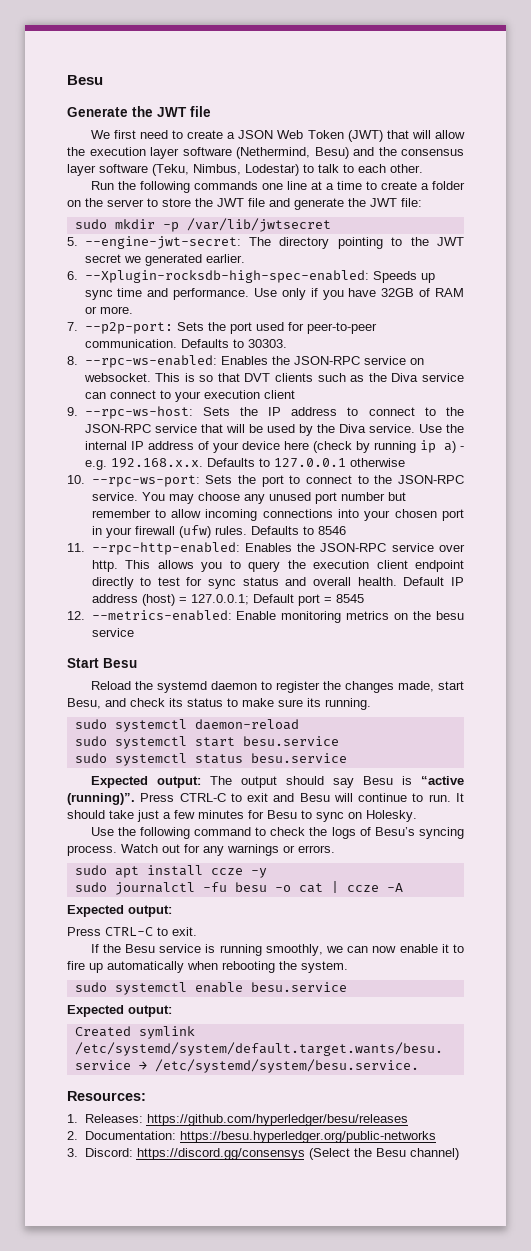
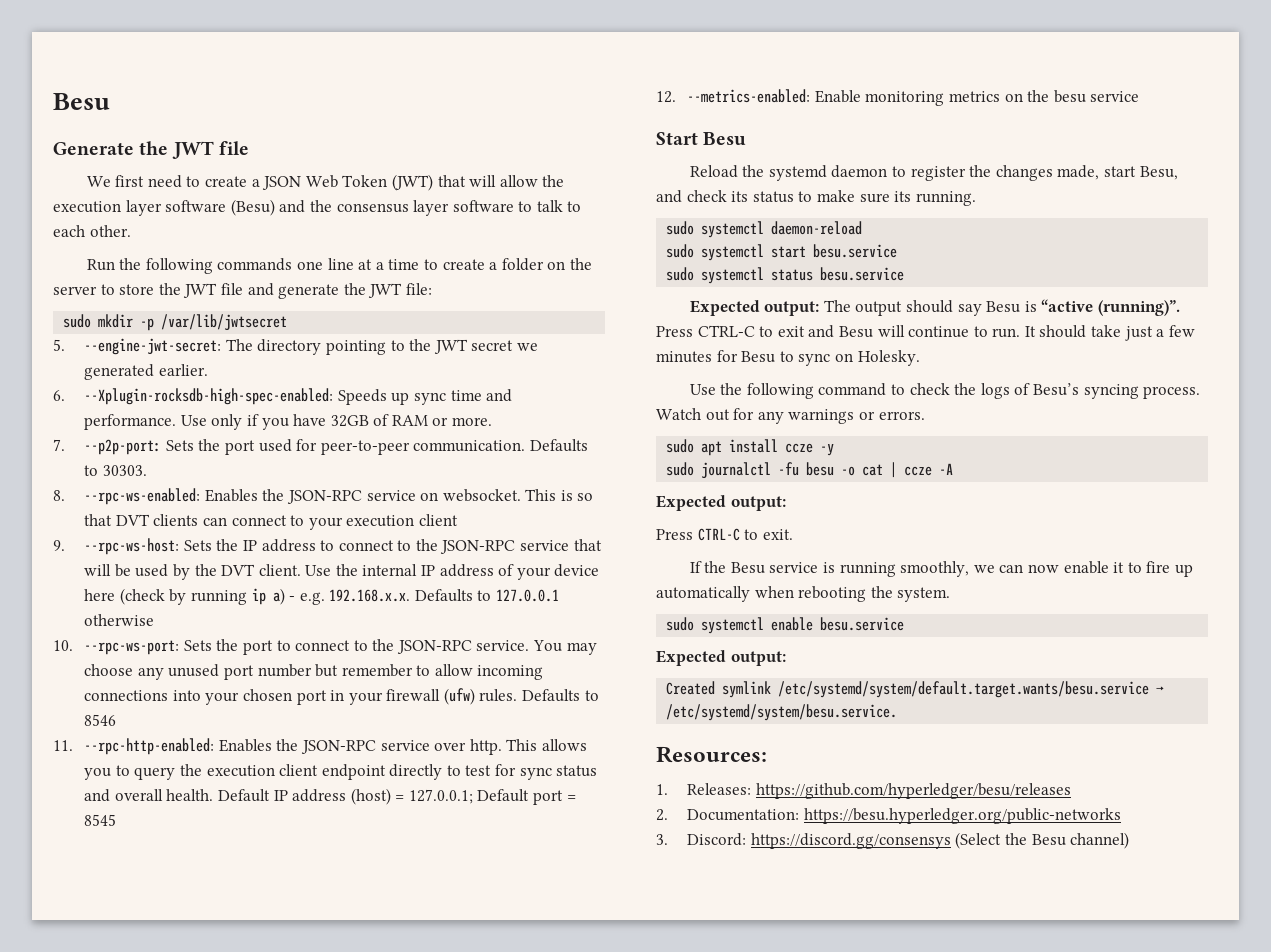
[236,147,349,159] (Nethermind, Besu) -> [230,199,275,216] (Besu)
[152,164,299,176] (Teku, Nimbus, Lodestar) -> (514, 206) none
[317,373,464,382] such as the Diva service -> (199, 520) none
[338,424,415,433] Diva service. -> [221,564,301,576] DVT client.

